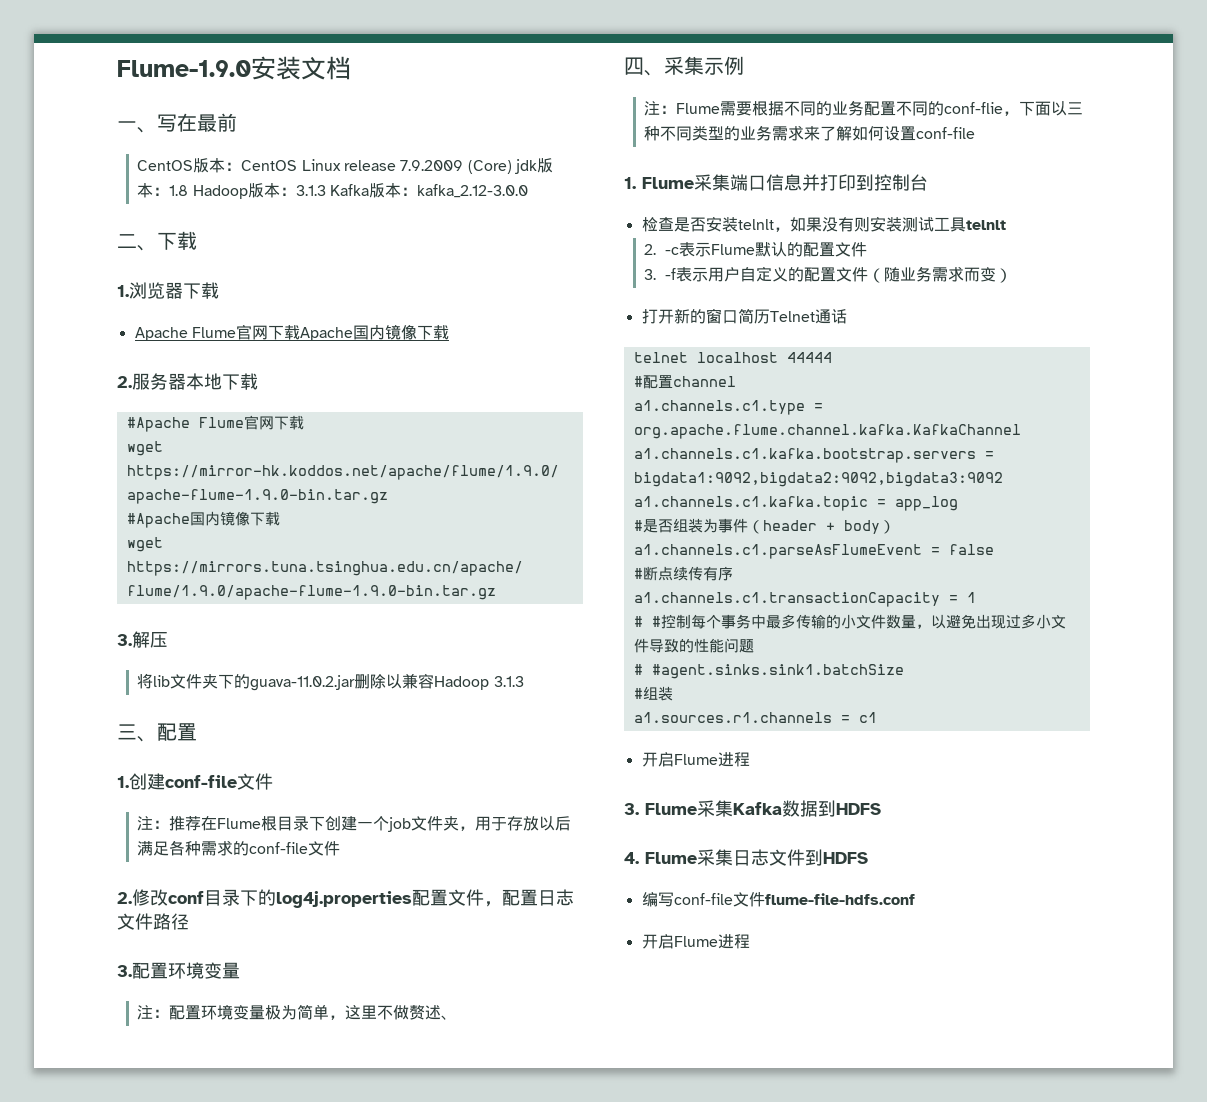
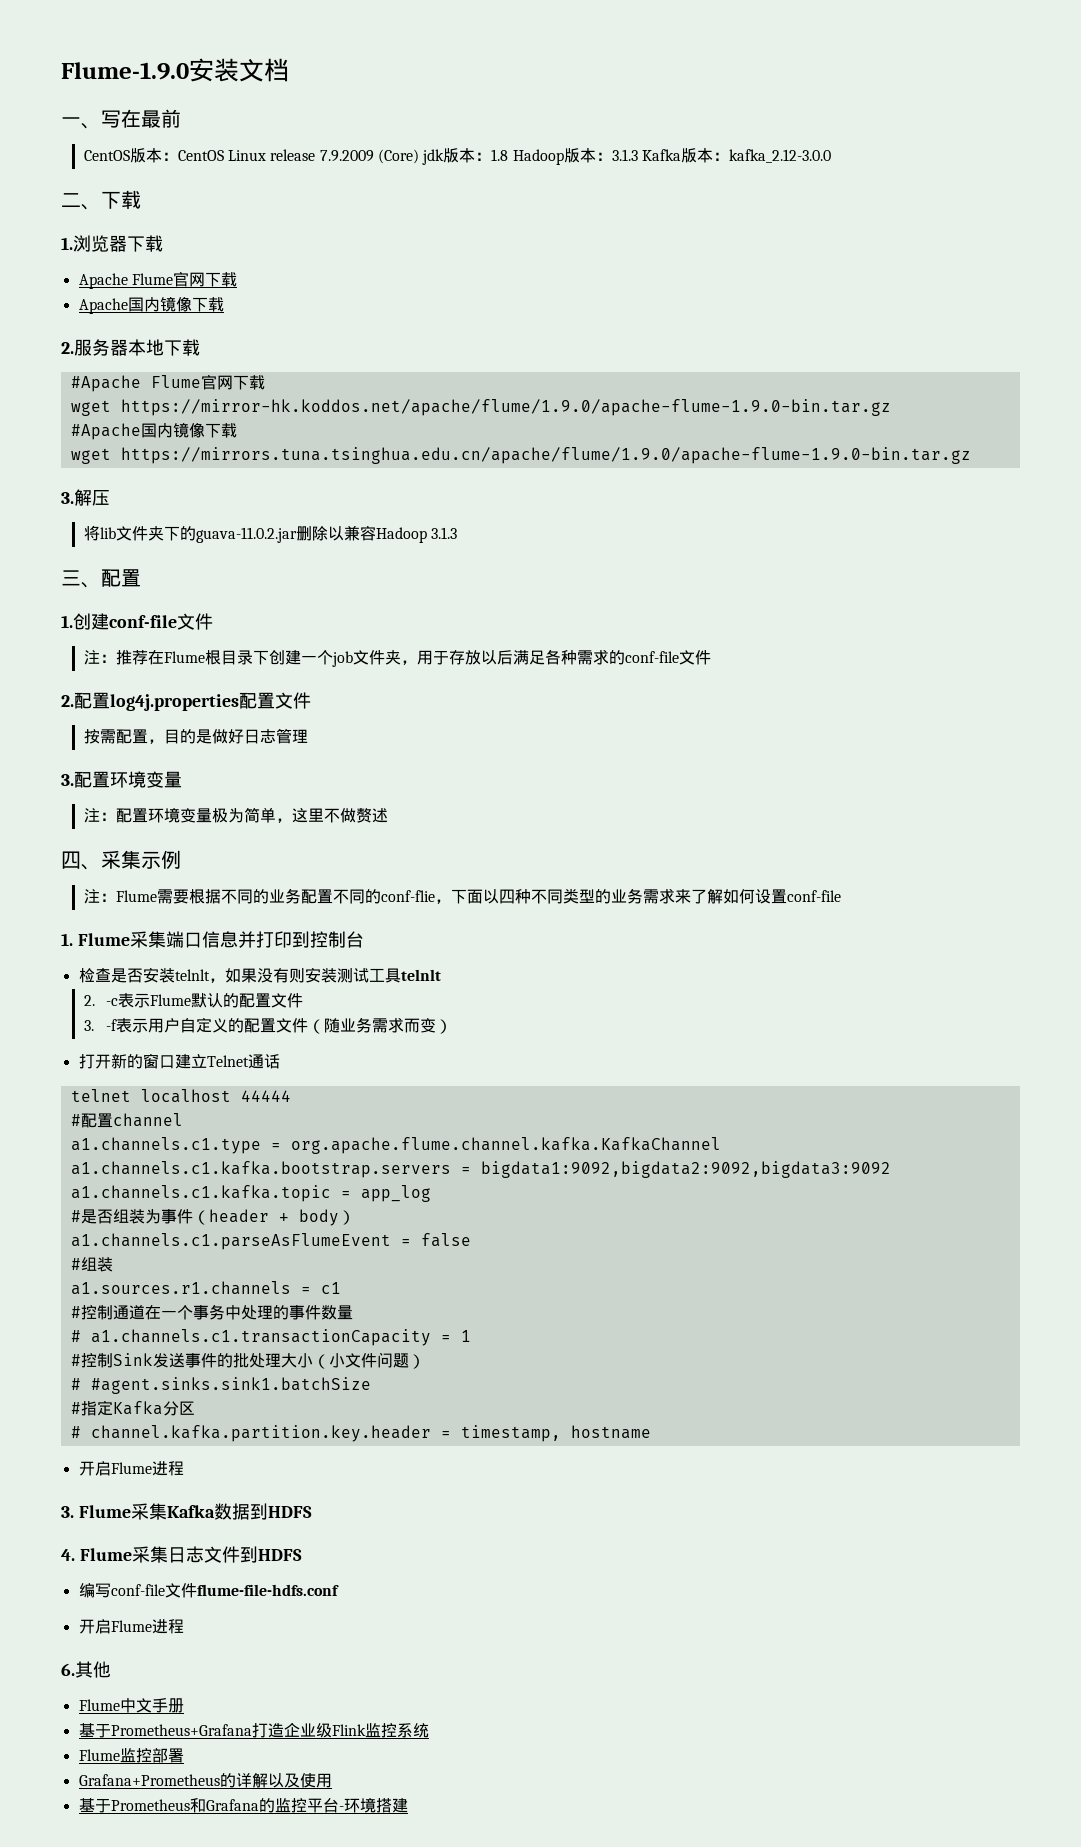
(300, 332) none -> (237, 279) //
[132,889,276,906] 修改conf目录下的 -> [74,692,110,709] 配置
[484,889,574,907] [117,913,189,930] ，配置日志文件路径 -> [83,728,308,744] // 按需配置，目的是做好日志管理
[441,1015,458,1020] 、 -> (388, 815) none
[1067,102,1084,115] 三 -> [498,889,515,904] 四
[737,308,770,324] 简历 -> [174,1054,207,1069] 建立
[633,566,733,581] [633,592,976,607] [633,614,1066,629] [633,638,754,653] [633,664,904,679] // #断点续传有序 // a1.channels.c1.transactionCapacity = 1 // # #控制每个事务中最多传输的小文件数量，以避免出现过多小文件导致的性能问题 // # #agent.sinks.sink1.batchSize -> (471, 1240) none
(877, 717) none -> [70,1304,353,1320] [70,1329,471,1346] [70,1352,425,1369] [70,1377,371,1394] [70,1400,195,1416] [70,1425,651,1442] // #控制通道在一个事务中处理的事件数量 // # a1.channels.c1.transactionCapacity = 1 // #控制Sink发送事件的批处理大小（小文件问题） // # #agent.sinks.sink1.batchSize // #指定Kafka分区 // # channel.kafka.partition.key.header = timestamp, hostname
(750, 941) none -> [61,1661,111,1678] [78,1698,184,1713] [78,1722,429,1738] [78,1748,184,1763] [78,1773,332,1788] [78,1797,408,1813] // 6.其他 // Flume中文手册 // 基于Prometheus+Grafana打造企业级Flink监控系统 // Flume监控部署 // Grafana+Prometheus的详解以及使用 // 基于Prometheus和Grafana的监控平台-环境搭建

